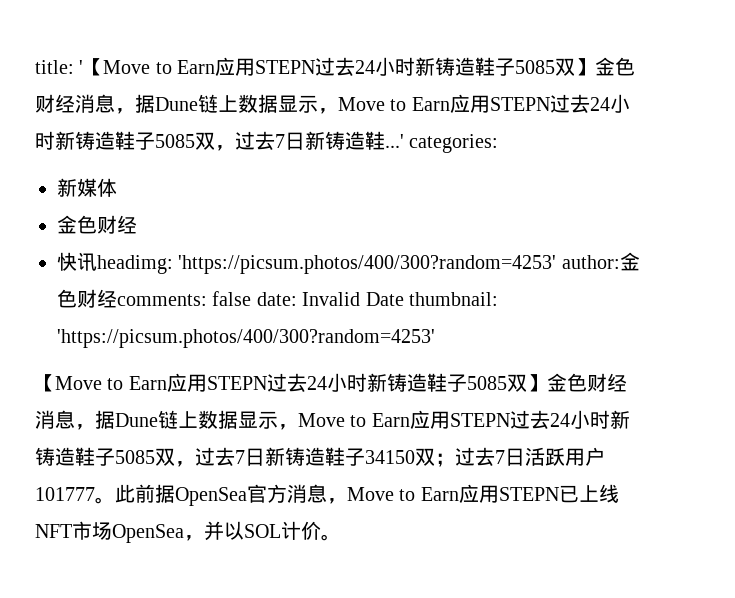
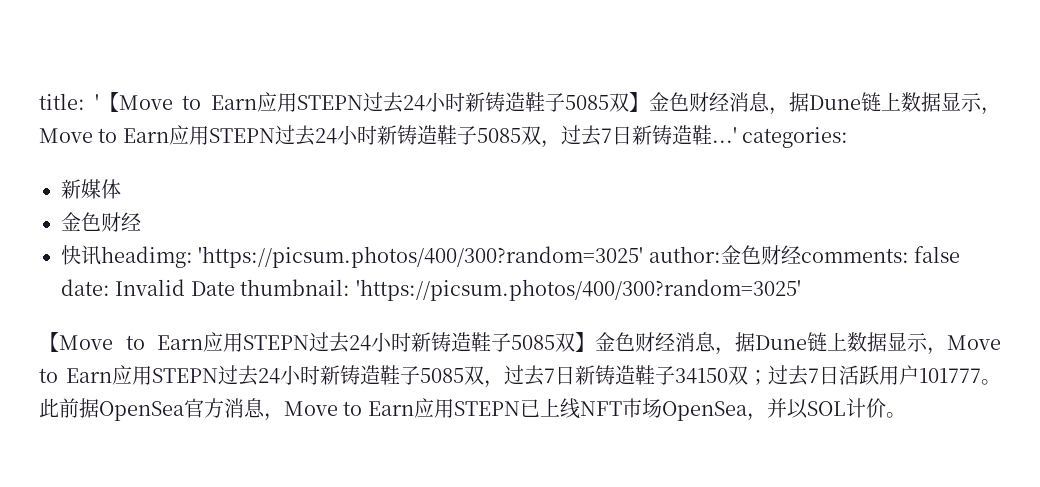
[178,255,557,274] 'https://picsum.photos/400/300?random=4253' -> [198,246,644,268] 'https://picsum.photos/400/300?random=3025'
[57,329,435,348] 'https://picsum.photos/400/300?random=4253' -> [355,279,801,301] 'https://picsum.photos/400/300?random=3025'

